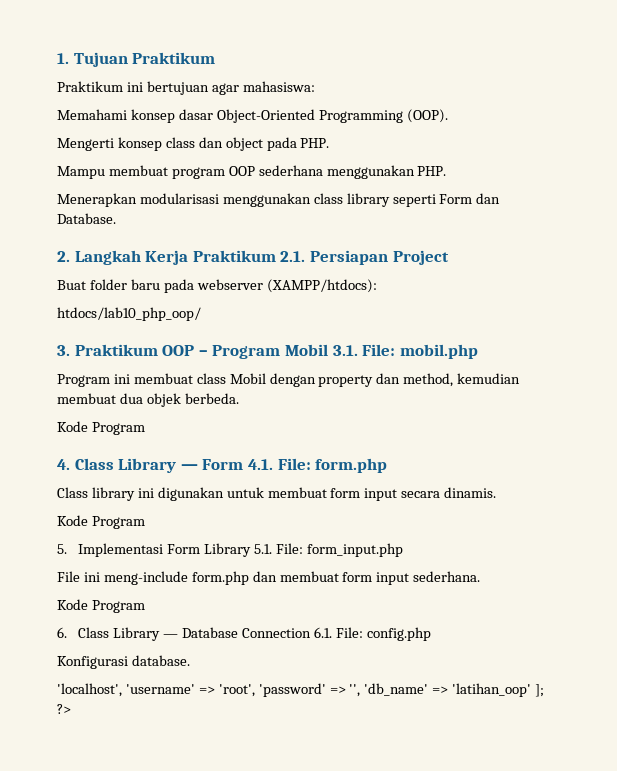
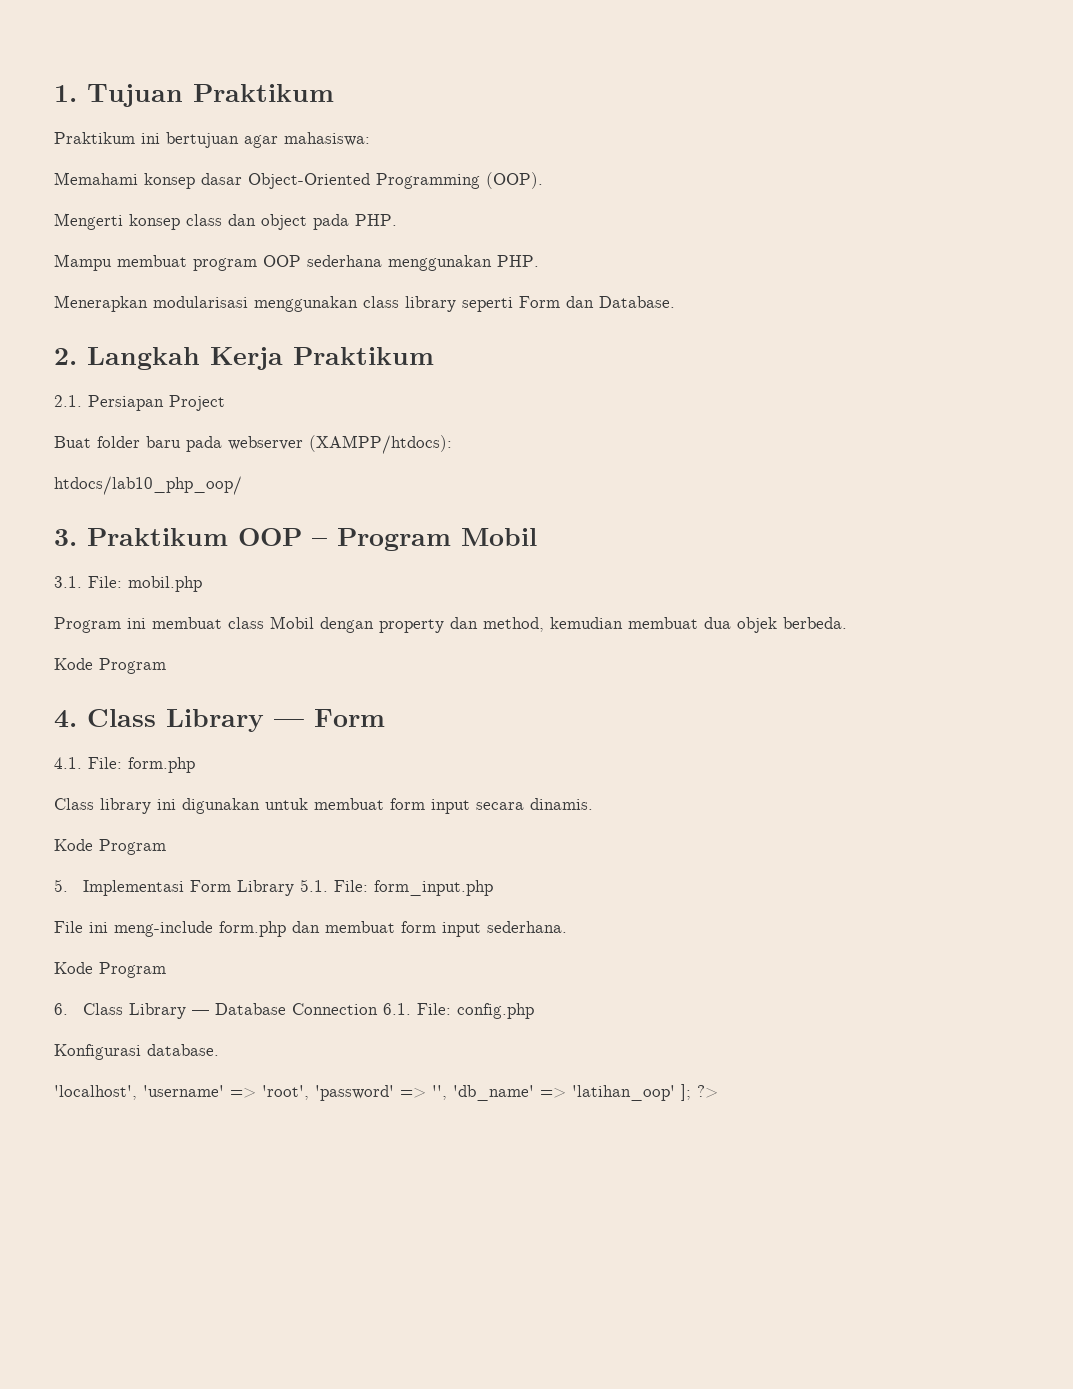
(276, 256) none -> (434, 356) //
(328, 350) none -> (537, 537) //
(244, 464) none -> (385, 718) //

